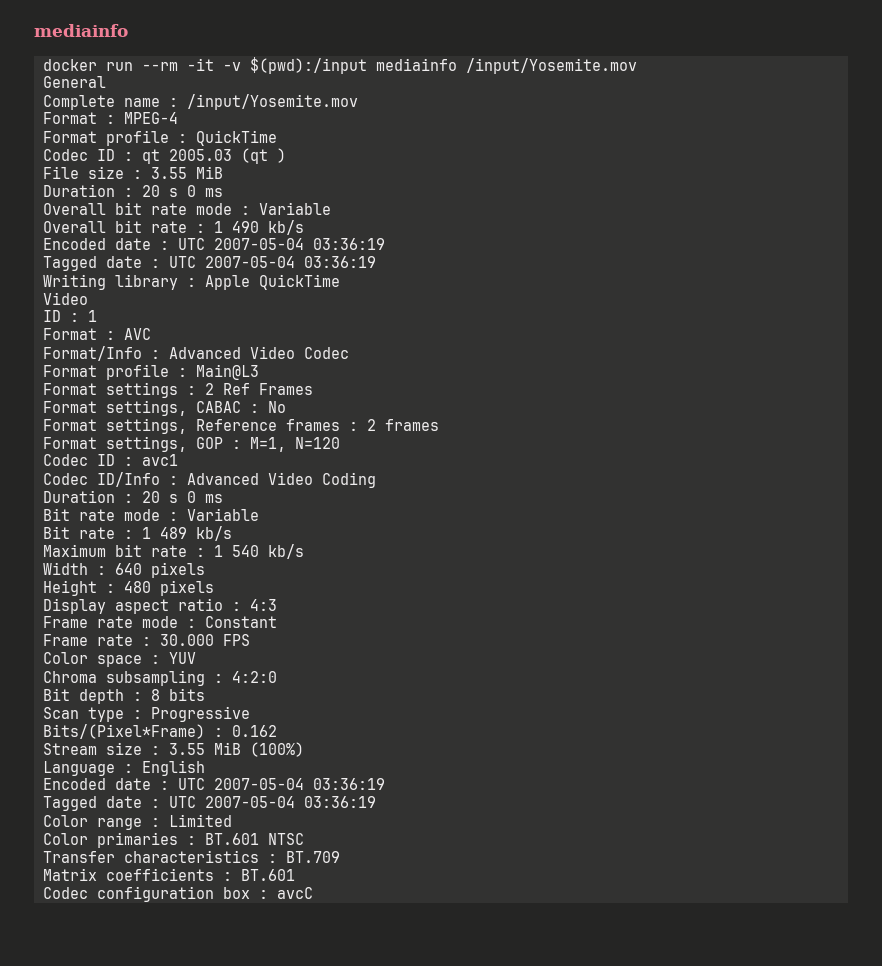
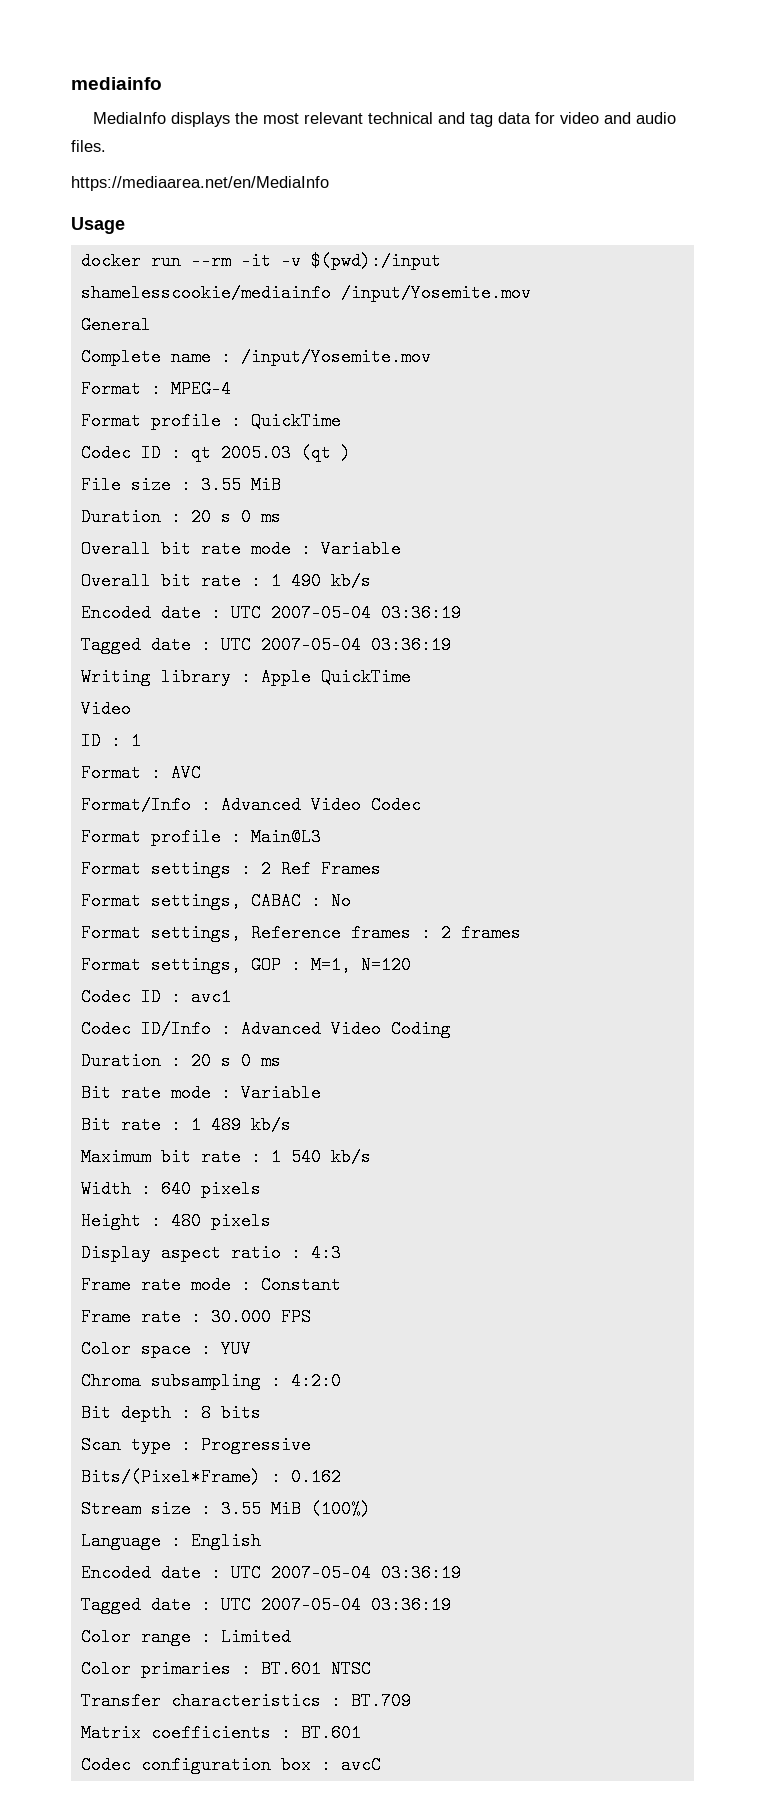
[34,24,128,37] mediainfo -> [71,77,162,90] [92,112,676,127] [71,140,106,152] [71,176,329,191] [71,217,125,234] mediainfo // MediaInfo displays the most relevant technical and tag data for video and audio files. // https://mediaarea.net/en/MediaInfo // Usage
[375,58,457,71] mediainfo -> [80,284,331,302] shamelesscookie/mediainfo

